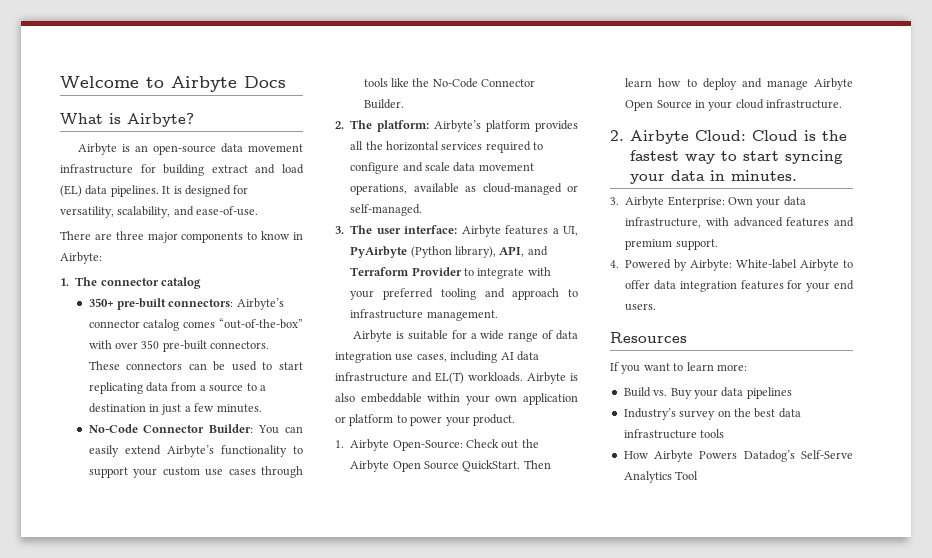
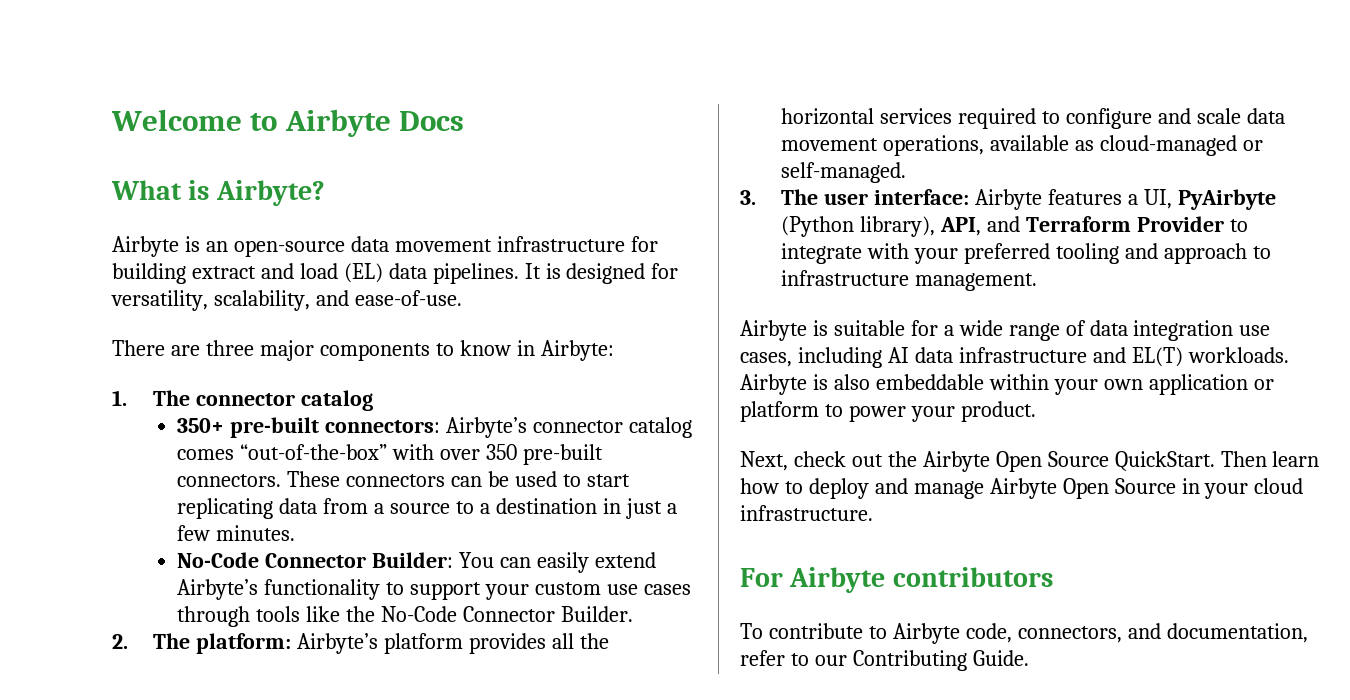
[335,439,499,451] 1. Airbyte Open-Source: Check -> [740,451,846,471] Next, check
[610,130,848,144] [630,150,844,164] [630,170,798,184] [610,196,806,208] [625,217,854,228] [625,239,718,250] [610,259,853,271] [625,280,854,292] [625,303,657,311] [610,332,687,343] [610,362,747,374] [623,387,792,399] [623,408,801,420] [623,429,725,439] [623,450,853,462] [623,471,699,483] 2. Airbyte Cloud: Cloud is the fastest way to start syncing your data in minutes. // 3. Airbyte Enterprise: Own your data infrastructure, with advanced features and premium support. // 4. Powered by Airbyte: White-label Airbyte to offer data integration features for your end users. // Resources // If you want to learn more: // Build vs. Buy your data pipelines // Industry’s survey on the best data infrastructure tools // How Airbyte Powers Datadog’s Self-Serve Analytics Tool -> [740,567,1053,593] [740,623,1308,644] [740,650,1029,671] For Airbyte contributors // To contribute to Airbyte code, connectors, and documentation, refer to our Contributing Guide.

